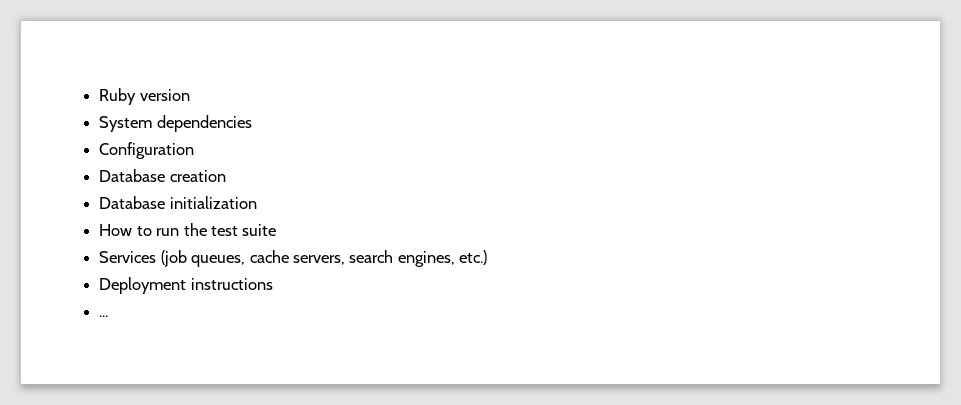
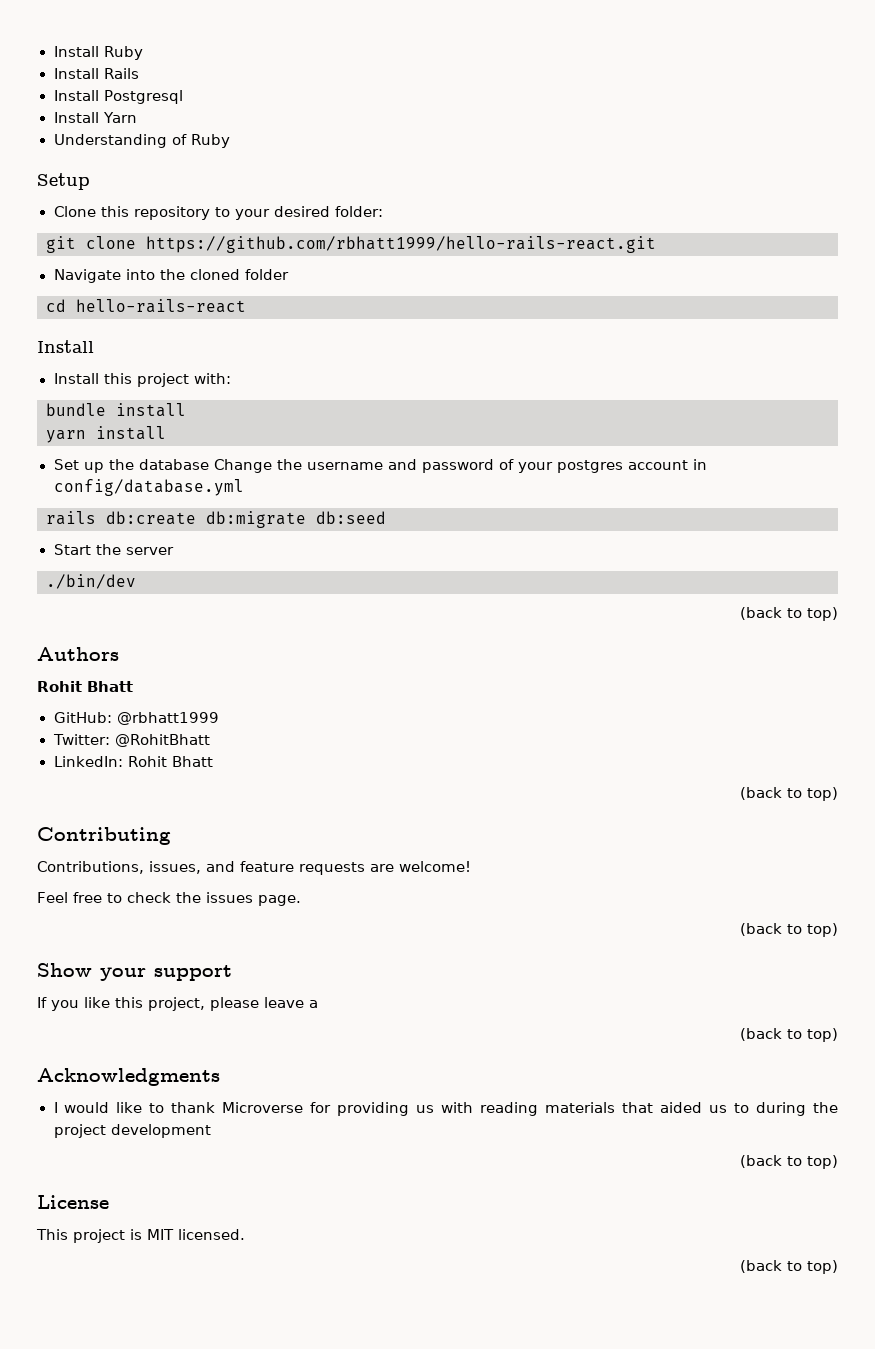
[99,88,190,105] [99,115,252,132] [99,142,195,159] [99,169,226,182] [99,196,257,209] [99,223,277,236] [99,250,488,267] [99,277,273,294] [99,315,109,317] Ruby version // System dependencies // Configuration // Database creation // Database initialization // How to run the test suite // Services (job queues, cache servers, search engines, etc.) // Deployment instructions // ... -> [53,46,143,60] [53,68,139,79] [53,90,183,104] [53,112,138,123] [53,134,230,148] [37,173,90,190] [53,206,383,220] [46,236,656,253] [53,269,289,283] [46,299,246,313] [37,340,94,353] [53,373,231,387] [46,403,186,417] [46,426,166,443] [53,459,707,473] [53,479,244,496] [46,511,386,528] [53,544,174,555] [46,574,136,589] [740,607,838,621] [37,647,119,661] [37,681,133,692] [53,712,219,725] [52,734,211,747] [53,756,213,767] [740,787,838,801] [37,827,171,845] [37,861,471,875] [37,892,301,906] [740,923,838,937] [37,963,232,981] [37,997,318,1011] [740,1028,838,1042] [37,1068,220,1086] [53,1102,839,1116] [53,1124,211,1138] [740,1155,838,1169] [37,1195,109,1209] [36,1229,245,1243] [740,1260,838,1274] Install Ruby // Install Rails // Install Postgresql // Install Yarn // Understanding of Ruby // Setup // Clone this repository to your desired folder: // git clone https://github.com/rbhatt1999/hello-rails-react.git // Navigate into the cloned folder // cd hello-rails-react // Install // Install this project with: // bundle install // yarn install // Set up the database Change the username and password of your postgres account in config/database.yml // rails db:create db:migrate db:seed // Start the server // ./bin/dev // (back to top) // Authors // Rohit Bhatt // GitHub: @rbhatt1999 // Twitter: @RohitBhatt // LinkedIn: Rohit Bhatt // (back to top) // Contributing // Contributions, issues, and feature requests are welcome! // Feel free to check the issues page. // (back to top) // Show your support // If you like this project, please leave a // (back to top) // Acknowledgments // I would like to thank Microverse for providing us with reading materials that aided us to during the project development // (back to top) // License // This project is MIT licensed. // (back to top)

